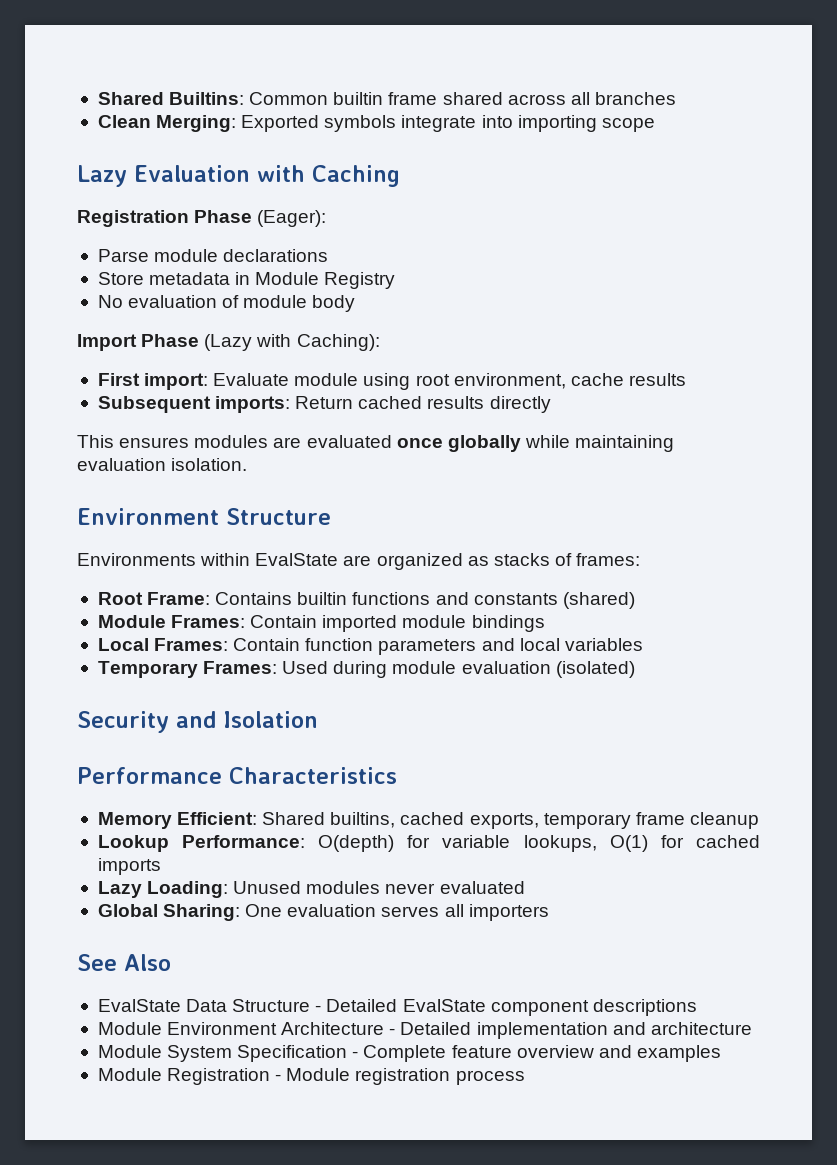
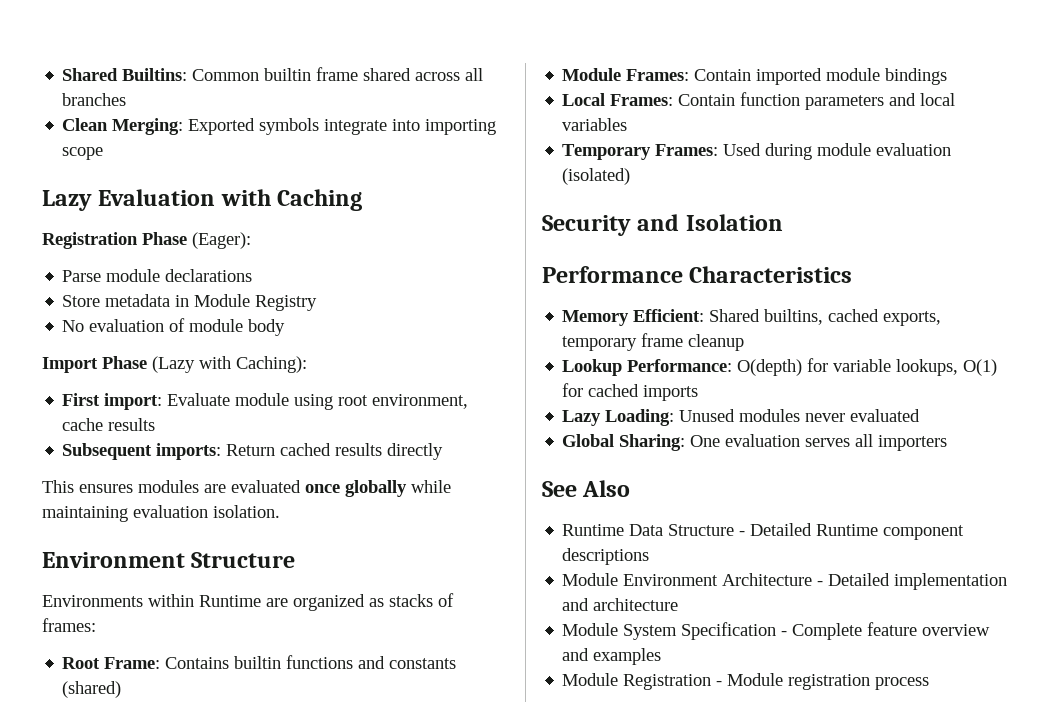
[255,553,339,566] EvalState -> [199,595,261,607] Runtime
[97,999,181,1012] EvalState -> [562,524,625,536] Runtime
[402,999,486,1012] EvalState -> [816,524,879,536] Runtime

